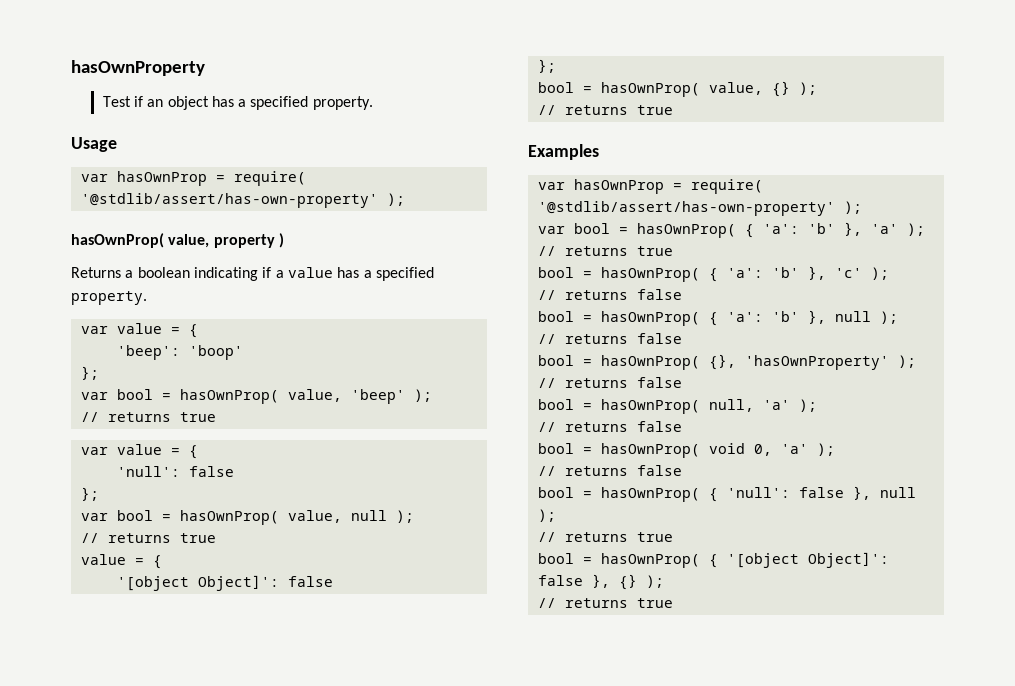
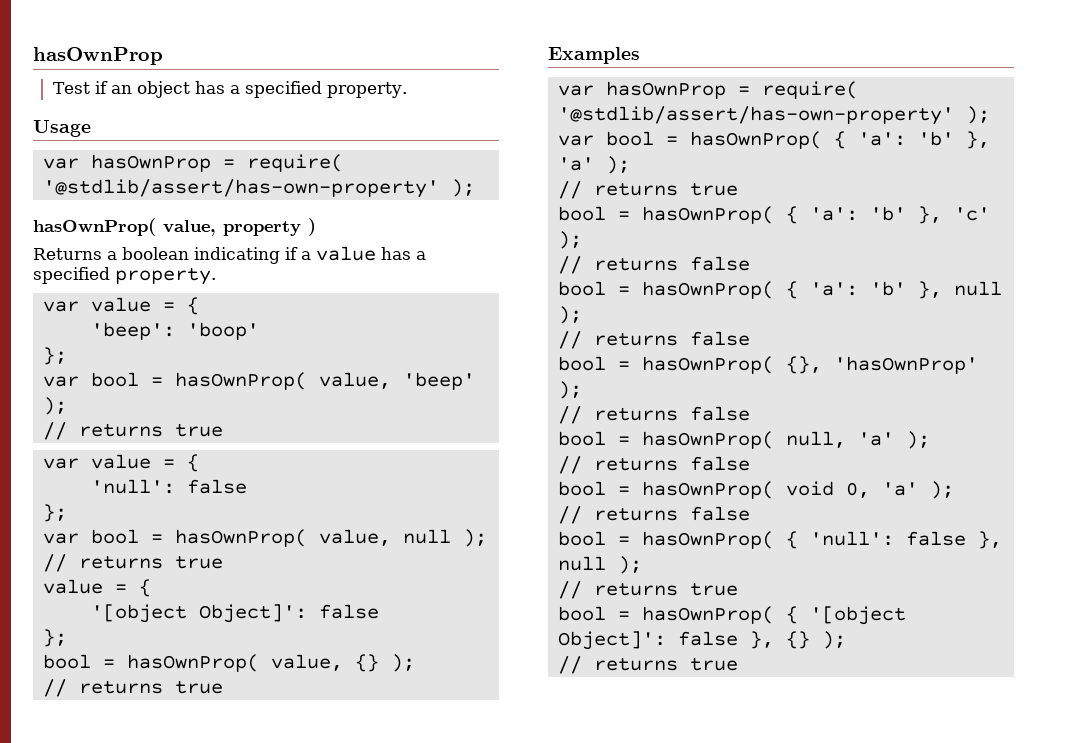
[71,60,205,76] hasOwnProperty -> [33,47,163,65] hasOwnProp
[744,355,889,370] 'hasOwnProperty' -> [833,356,978,374] 'hasOwnProp'

